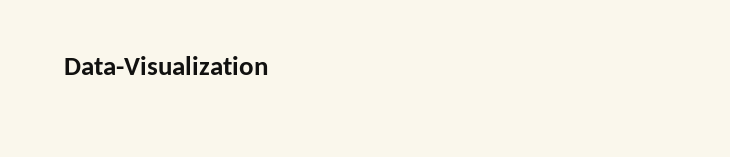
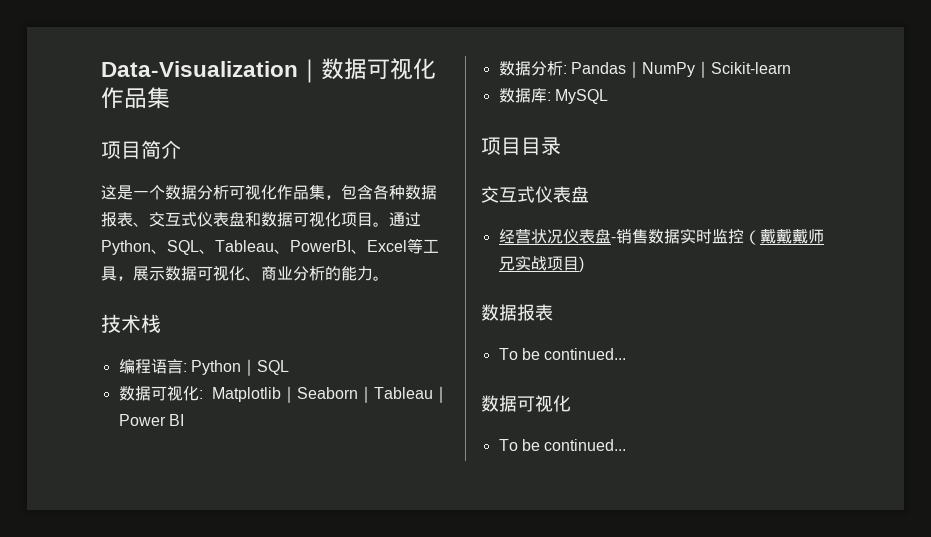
(268, 65) none -> [298,58,436,83] [101,87,170,109] [101,140,181,159] [101,184,437,200] [101,211,421,227] [101,238,439,255] [101,265,389,281] [101,314,161,333] [118,359,289,376] [118,385,449,403] [118,414,184,426] [498,61,791,78] [498,88,608,104] [481,137,561,155] [481,186,589,203] [498,228,824,245] [498,255,584,272] [481,304,553,321] [498,348,627,360] [481,395,571,412] [498,439,627,451] ｜数据可视化作品集 // 项目简介 // 这是一个数据分析可视化作品集，包含各种数据报表、交互式仪表盘和数据可视化项目。通过Python、SQL、Tableau、PowerBI、Excel等工具，展示数据可视化、商业分析的能力。 // 技术栈 // 编程语言: Python｜SQL // 数据可视化: Matplotlib｜Seaborn｜Tableau｜Power BI // 数据分析: Pandas｜NumPy｜Scikit-learn // 数据库: MySQL // 项目目录 // 交互式仪表盘 // 经营状况仪表盘-销售数据实时监控（戴戴戴师兄实战项目) // 数据报表 // To be continued... // 数据可视化 // To be continued...

